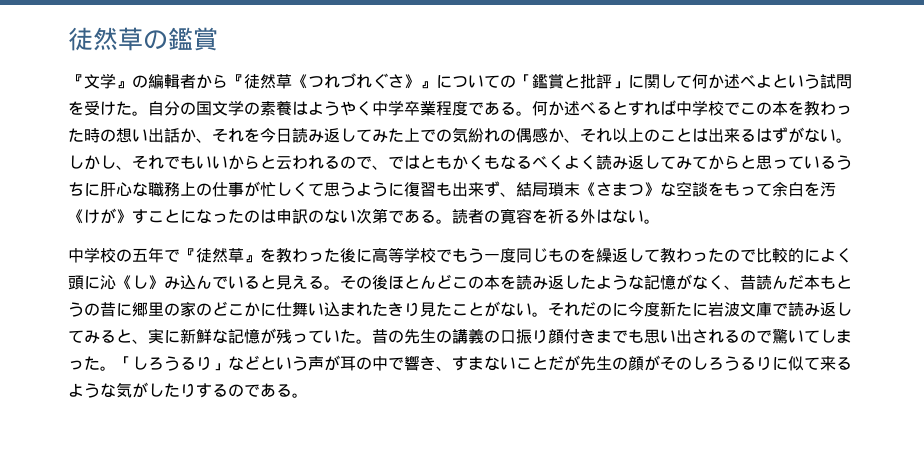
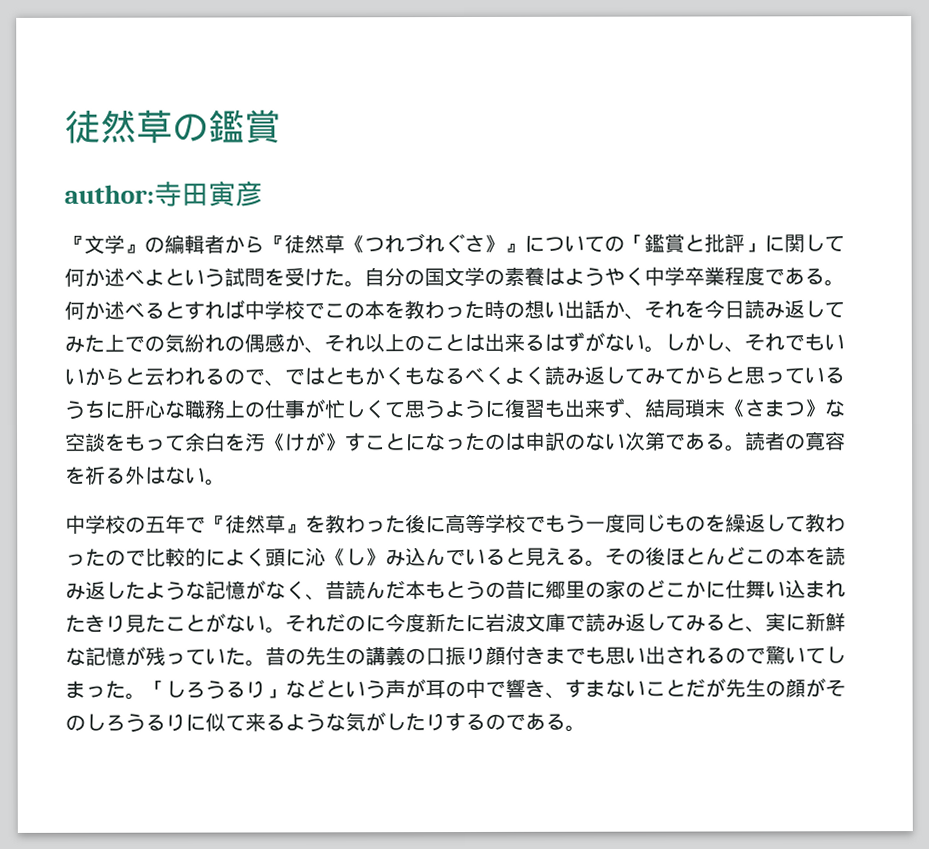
(218, 39) none -> [64,180,263,207] // author:寺田寅彦

